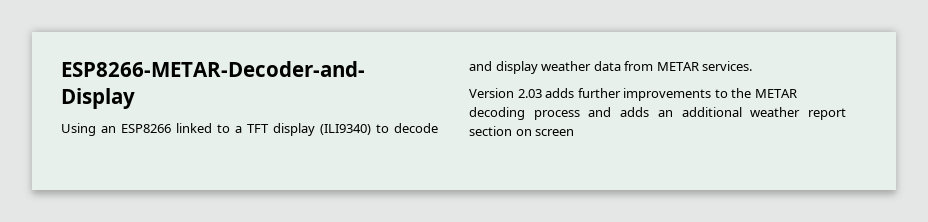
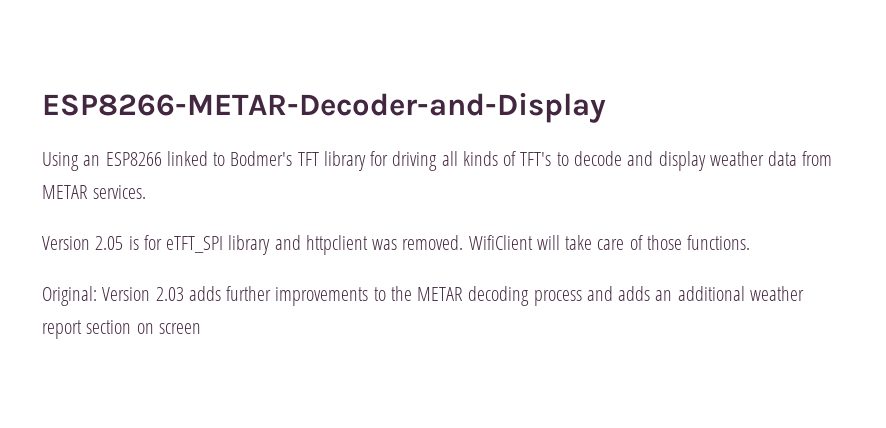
[235,123,371,136] a TFT display (ILI9340) -> [230,151,552,171] Bodmer's TFT library for driving all kinds of TFT's
(514, 93) none -> [95,235,751,255] [42,286,151,306] 2.05 is for eTFT_SPI library and httpclient was removed. WifiClient will take care of those functions. // Original: Version

